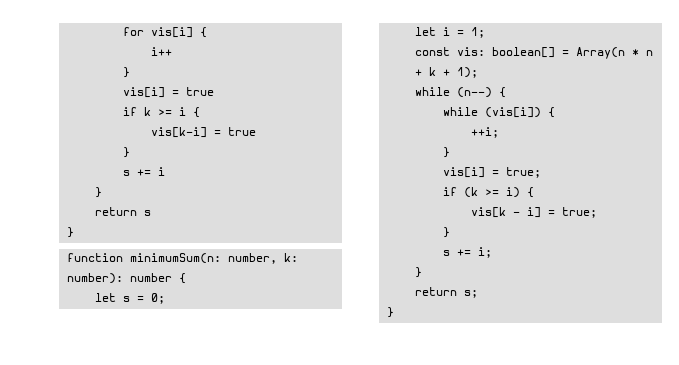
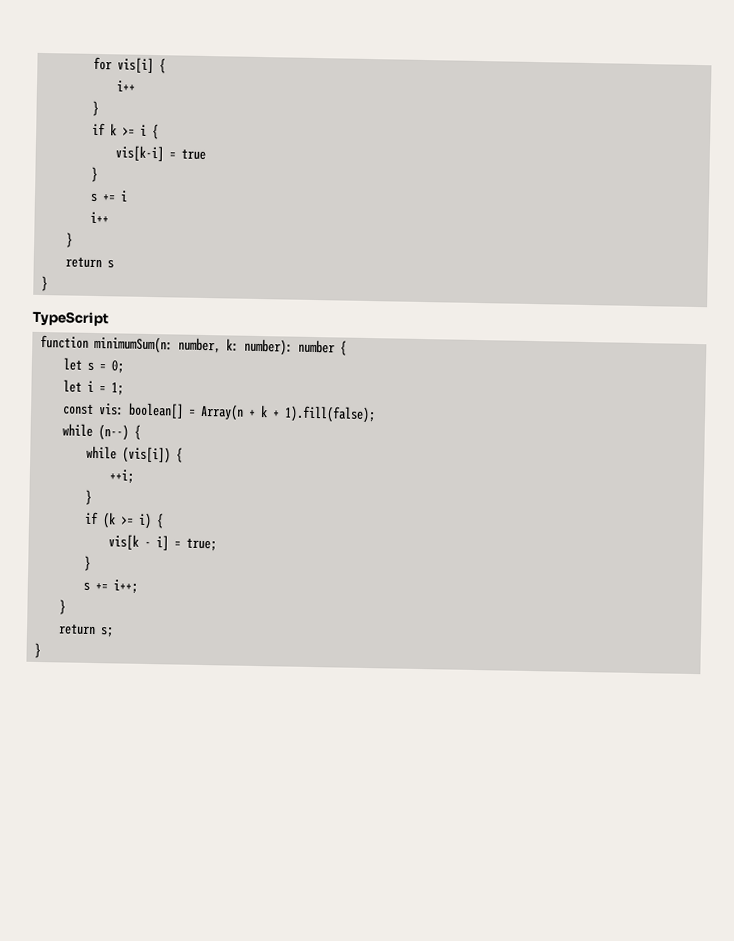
[122,87,214,98] // vis[i] = true -> (100, 108) none
(165, 171) none -> [90,211,110,224] // i++
(74, 232) none -> [32,310,109,327] // TypeScript
[631,49,653,56] * n -> (245, 412) none
[456,67,478,78] 1); -> [284,405,377,424] 1).fill(false);
[442,167,541,178] // vis[i] = true; -> (93, 497) none
[477,247,492,258] i; -> [113,579,139,594] i++;

